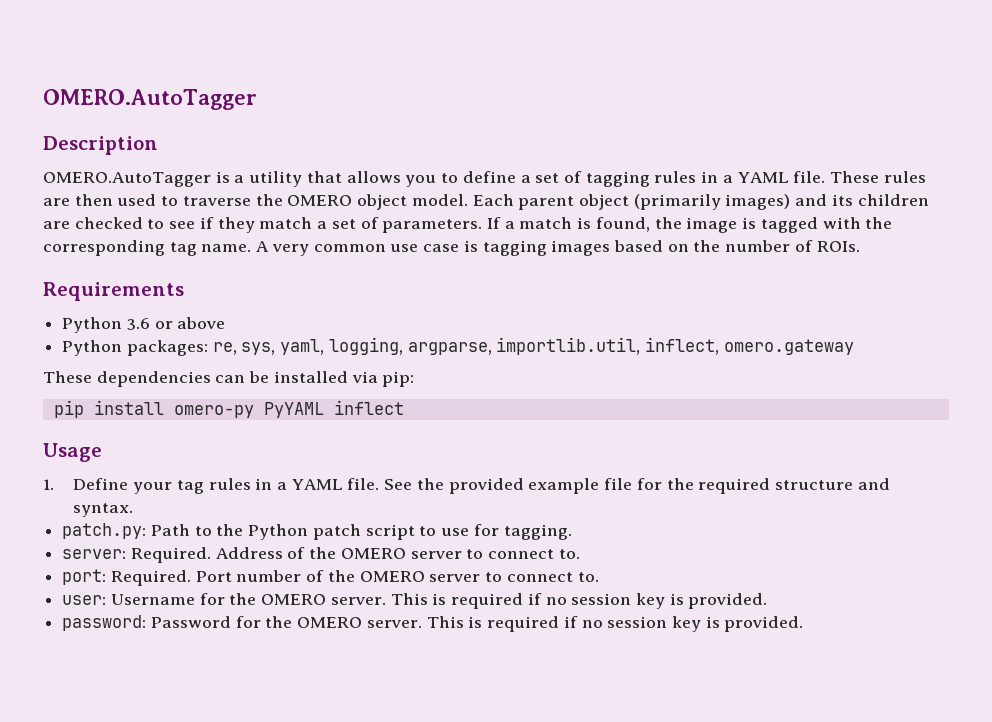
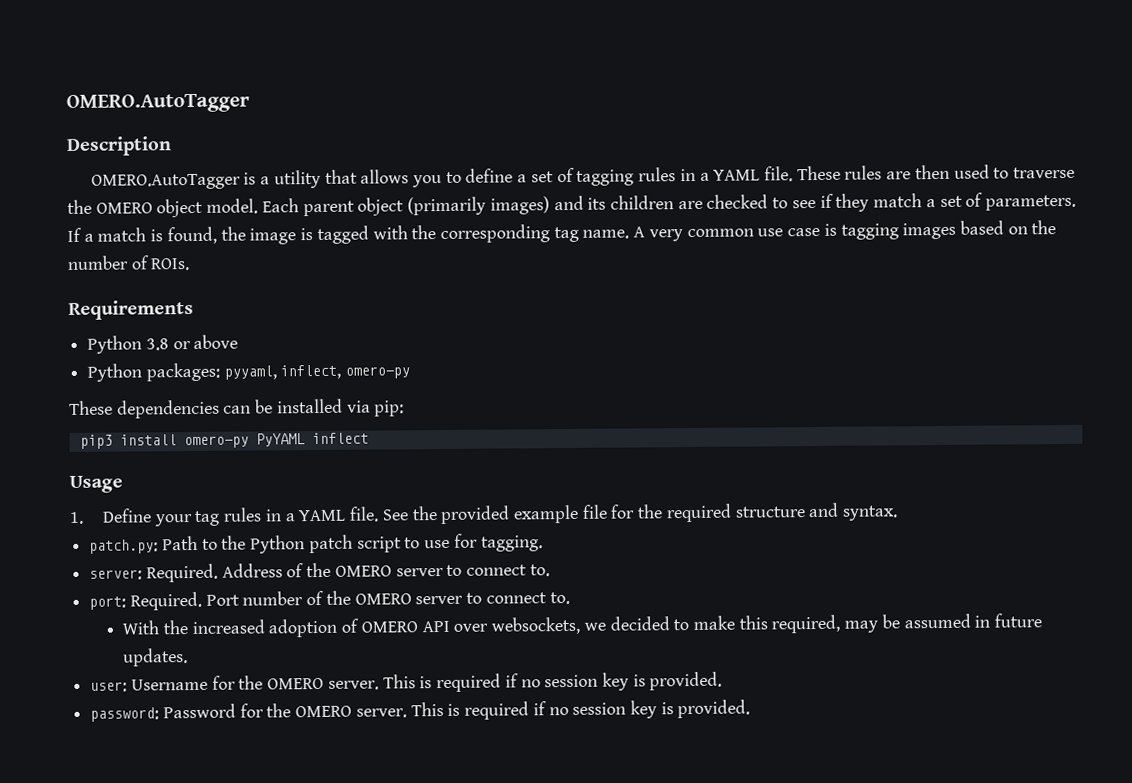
[126,318,150,330] 3.6 -> [145,338,169,351] 3.8
[212,337,854,355] re, sys, yaml, logging, argparse, importlib.util, inflect, omero.gateway -> [223,364,411,380] pyyaml, inflect, omero-py
[53,400,84,418] pip -> [79,434,113,449] pip3
(599, 577) none -> [122,613,1043,638] [123,648,189,667] // With the increased adoption of OMERO API over websockets, we decided to make this required, may be assumed in future updates.

